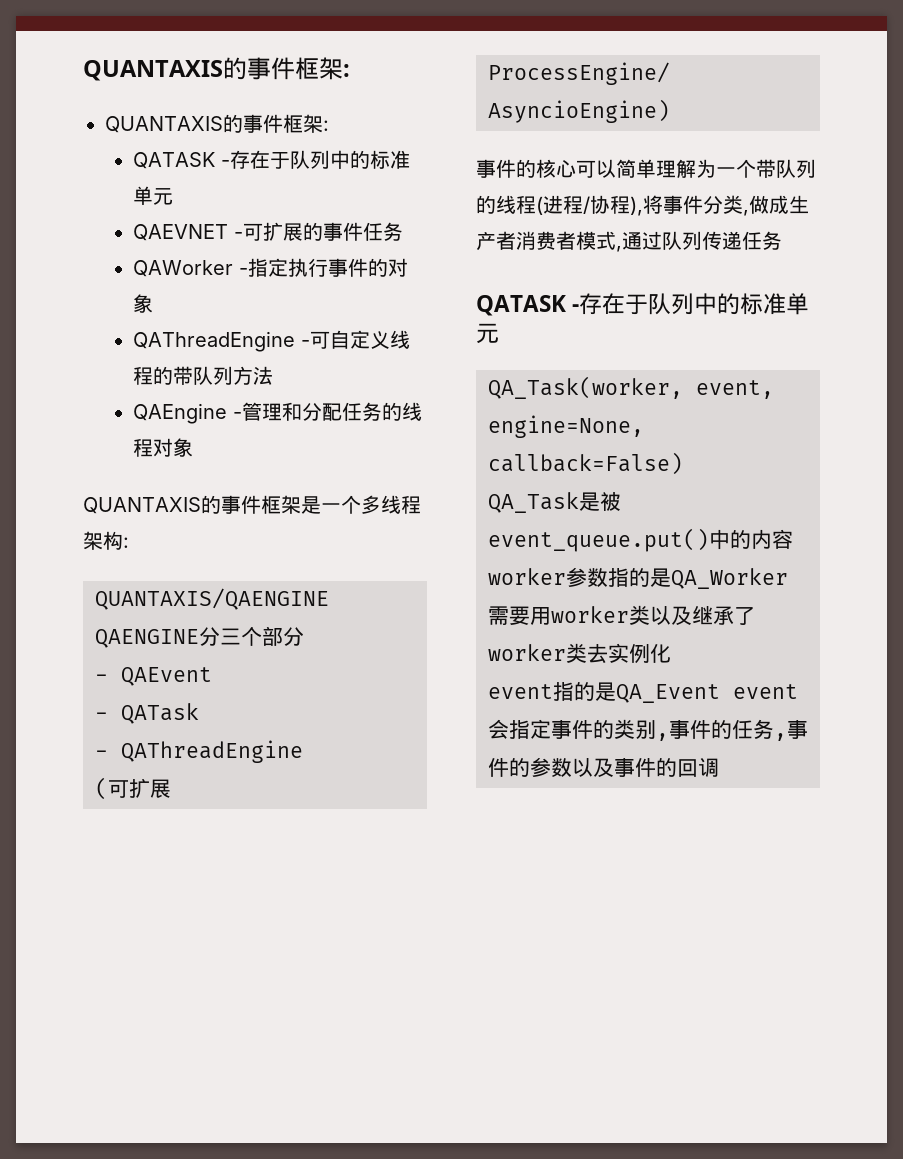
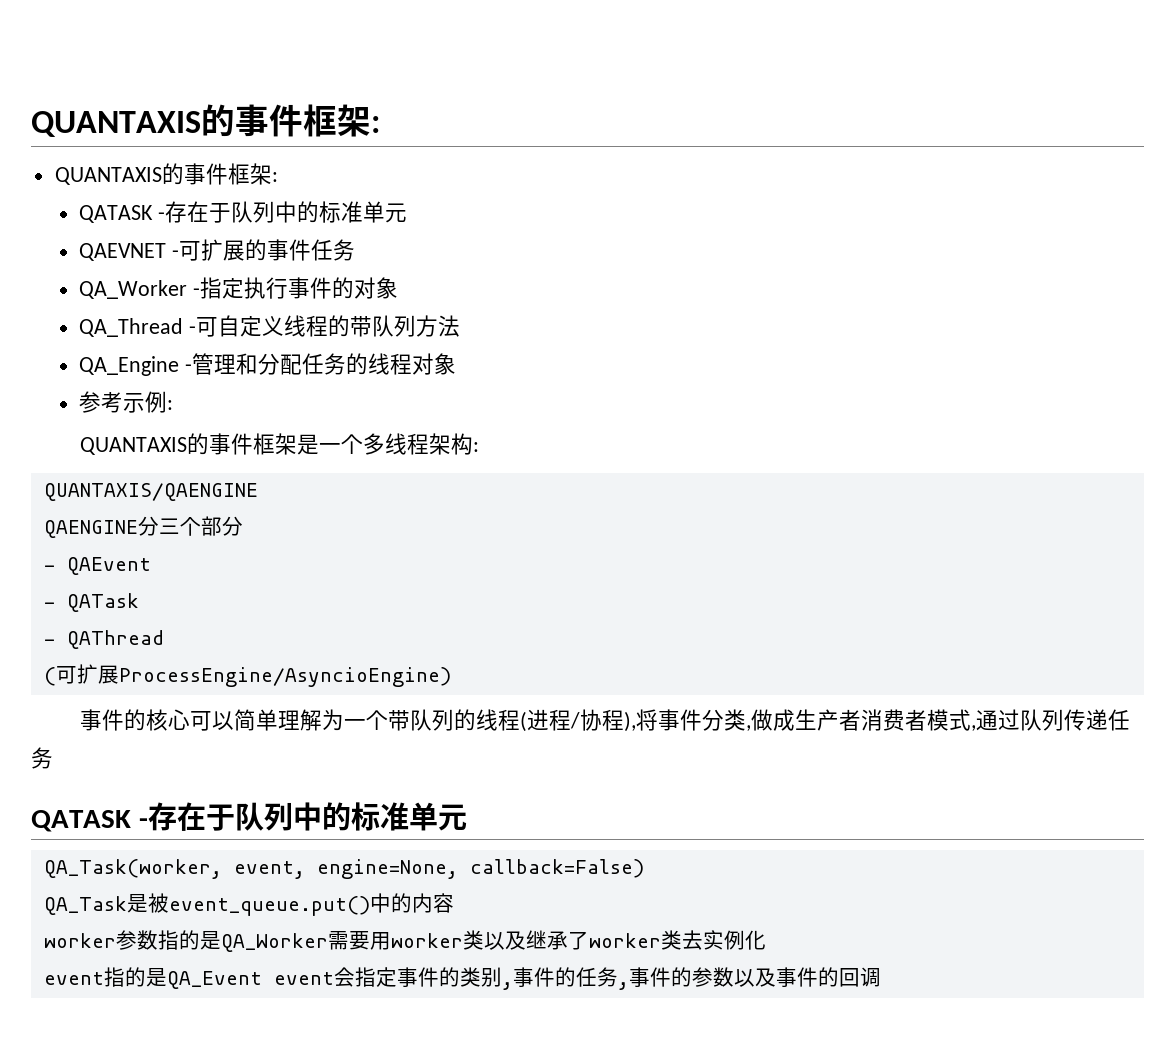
[133,260,234,277] QAWorker -> [79,280,188,299] QA_Worker
[133,331,296,352] QAThreadEngine -> [79,318,184,337] QA_Thread
[133,403,228,424] QAEngine -> [79,356,180,376] QA_Engine
(194, 447) none -> [79,391,174,413] // 参考示例:
[121,740,303,763] QAThreadEngine -> [66,630,164,649] QAThread

